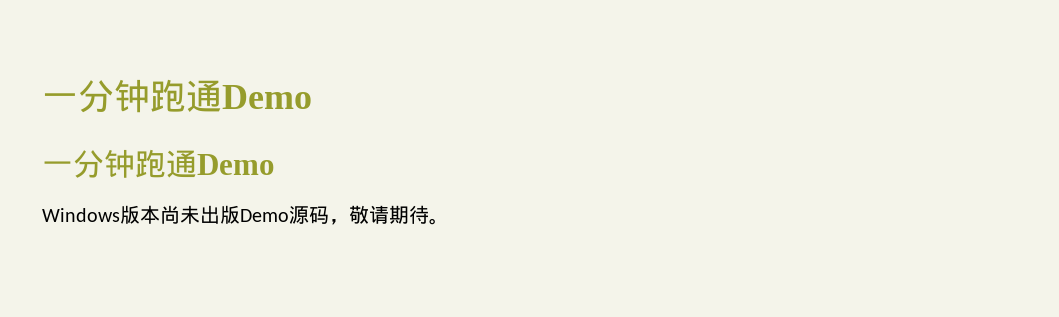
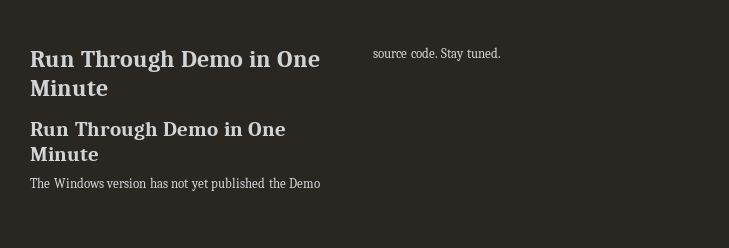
[42,79,312,113] [42,149,275,178] [42,205,449,225] 一分钟跑通Demo // 一分钟跑通Demo // Windows版本尚未出版Demo源码，敬请期待。 -> [30,50,321,72] [30,80,108,96] [30,121,287,140] [30,147,99,161] [30,177,321,191] [373,47,501,61] Run Through Demo in One Minute // Run Through Demo in One Minute // The Windows version has not yet published the Demo source code. Stay tuned.

